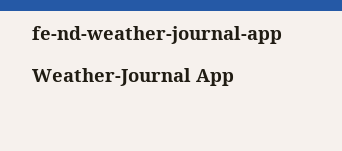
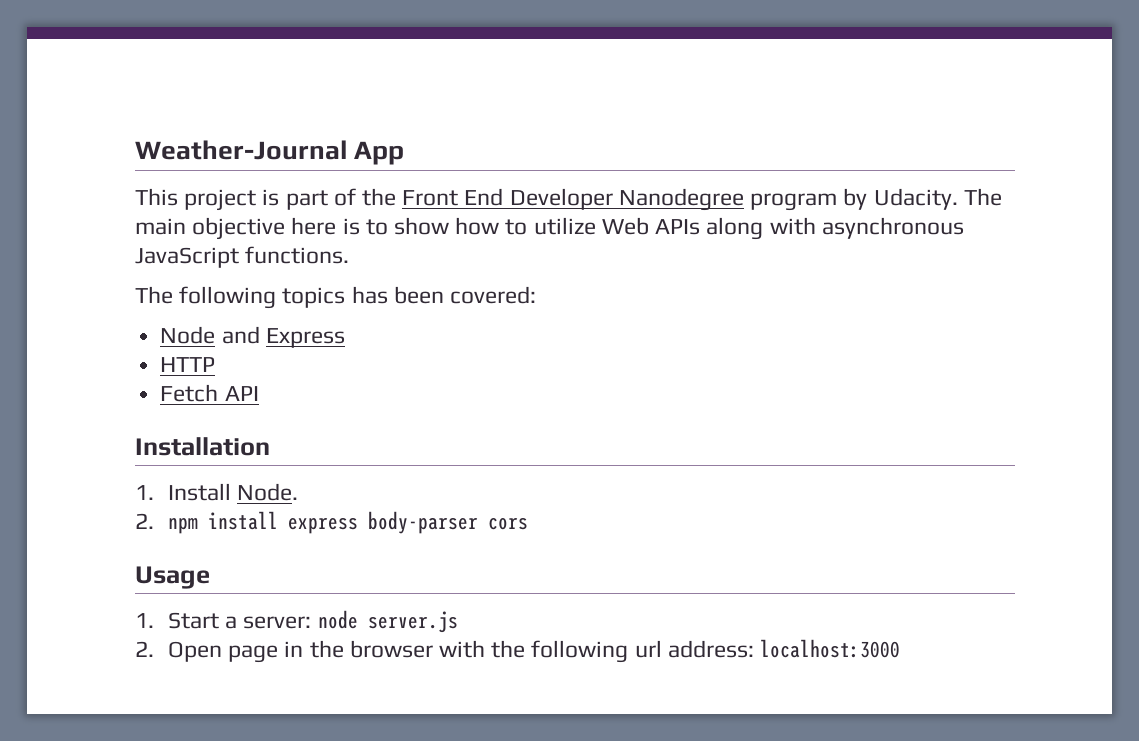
[32,26,282,44] fe-nd-weather-journal-app // -> (135, 150) none
(234, 77) none -> [135,188,1002,211] [135,217,964,240] [135,246,350,268] [135,286,537,309] [160,326,345,348] [160,357,216,372] [160,384,259,402] [135,437,270,456] [135,483,299,501] [135,511,529,534] [135,566,210,589] [135,610,458,633] [135,639,901,663] // This project is part of the Front End Developer Nanodegree program by Udacity. The main objective here is to show how to utilize Web APIs along with asynchronous JavaScript functions. // The following topics has been covered: // Node and Express // HTTP // Fetch API // Installation // 1. Install Node. // 2. npm install express body-parser cors // Usage // 1. Start a server: node server.js // 2. Open page in the browser with the following url address: localhost:3000

